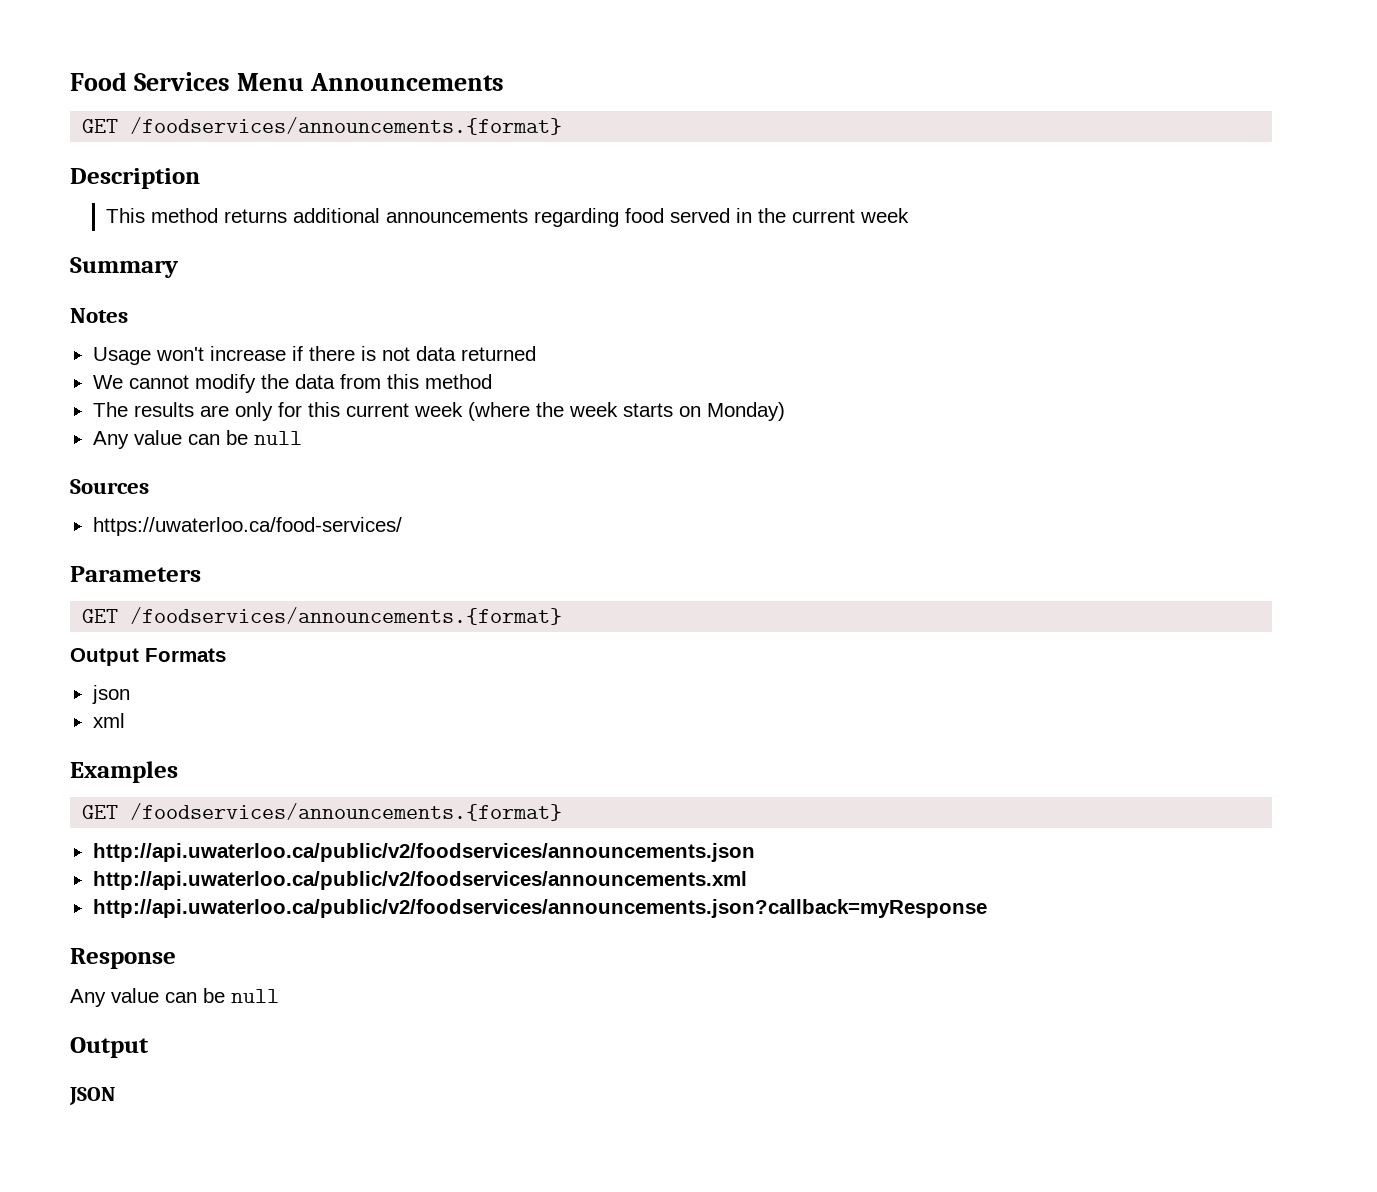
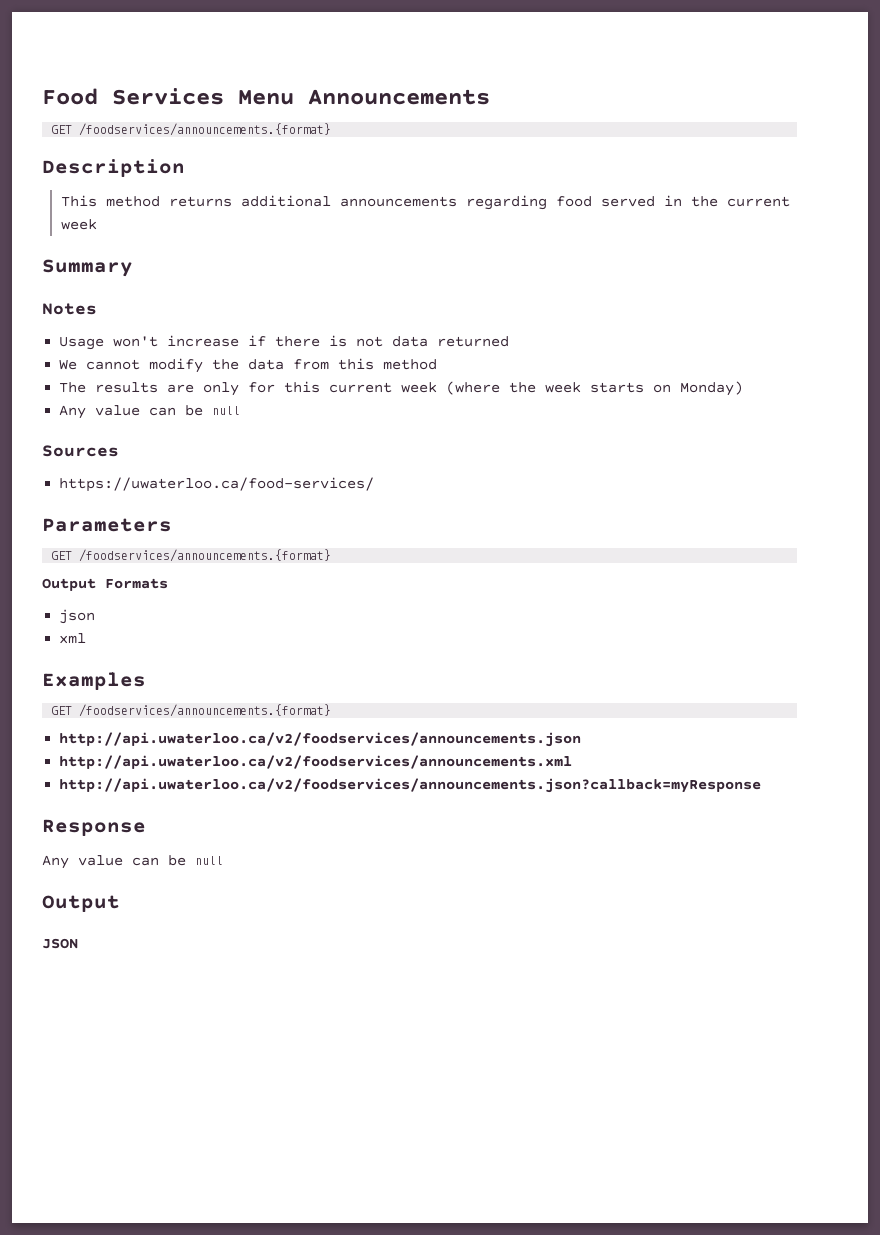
[92,843,755,862] [92,871,747,890] [92,899,987,918] http://api.uwaterloo.ca/public/v2/foodservices/announcements.json // http://api.uwaterloo.ca/public/v2/foodservices/announcements.xml // http://api.uwaterloo.ca/public/v2/foodservices/announcements.json?callback=myResponse -> [59,732,582,747] [59,755,573,769] [59,778,762,793] http://api.uwaterloo.ca/v2/foodservices/announcements.json // http://api.uwaterloo.ca/v2/foodservices/announcements.xml // http://api.uwaterloo.ca/v2/foodservices/announcements.json?callback=myResponse

